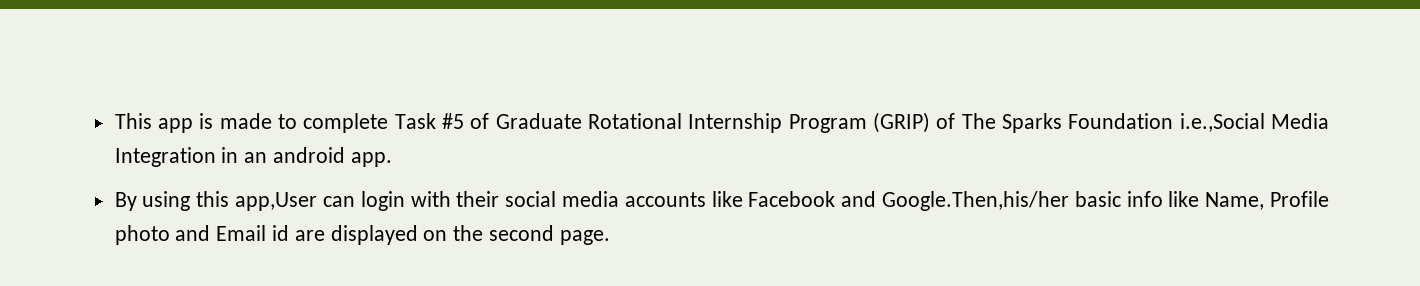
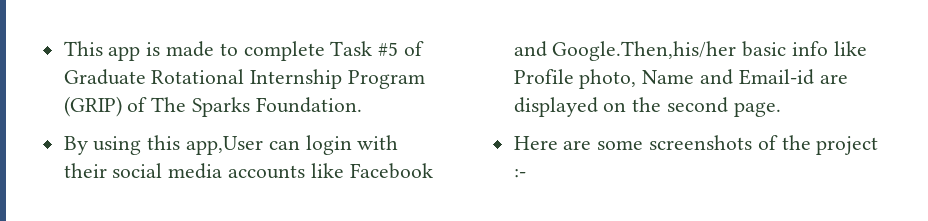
[1068,113,1329,132] [114,147,392,167] Foundation i.e.,Social Media Integration in an android app. -> [255,97,362,113] Foundation.
[1205,191,1329,210] [114,225,290,245] Name, Profile photo and Email id -> [513,69,814,89] Profile photo, Name and Email-id
(610, 237) none -> [513,135,879,155] [513,169,526,178] // Here are some screenshots of the project :-

